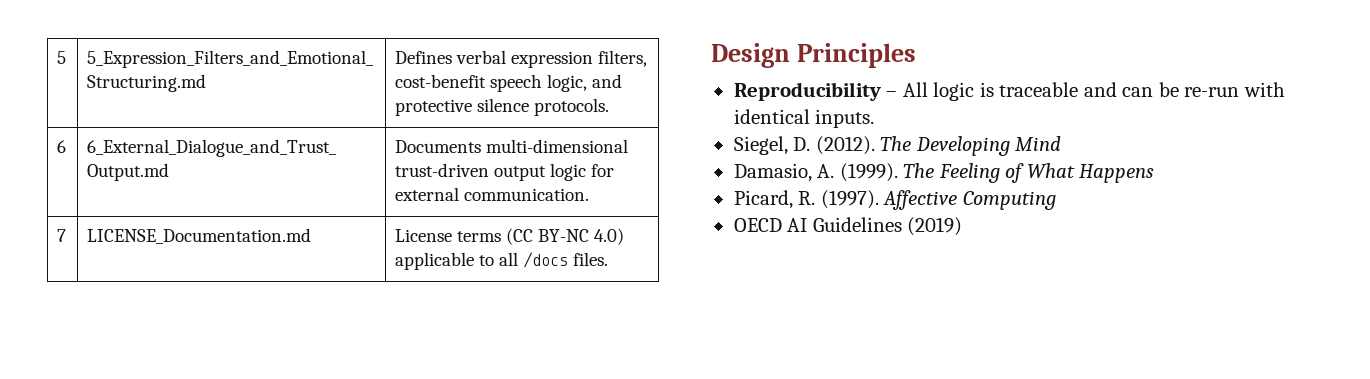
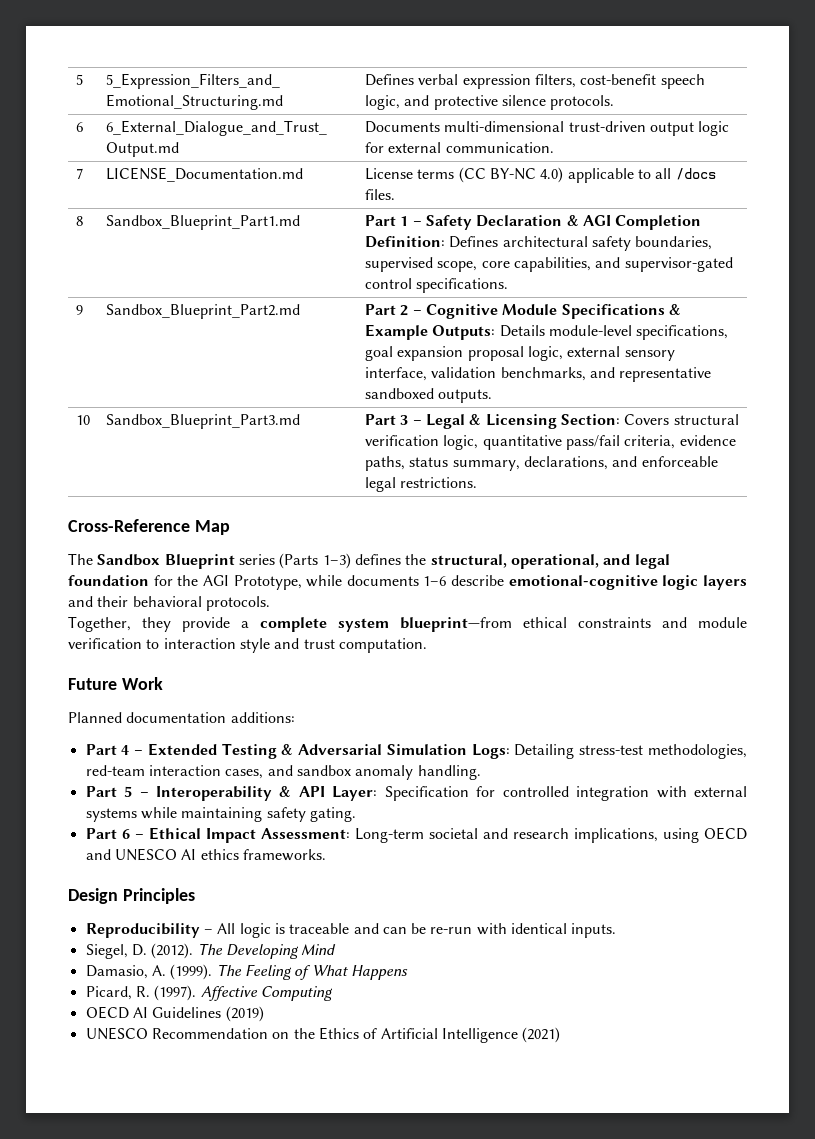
(609, 259) none -> [75,216,83,226] [105,215,300,230] [364,215,702,230] [364,236,713,251] [364,257,733,272] [364,278,509,293] [75,305,83,315] [105,304,300,319] [364,304,681,319] [364,324,729,340] [364,346,675,361] [364,367,712,382] [364,388,493,403] [75,415,90,425] [105,414,300,429] [364,414,739,429] [364,435,736,450] [364,456,718,471] [364,477,478,492] [68,519,230,535] [68,553,670,569] [68,575,747,590] [68,596,270,611] [68,616,747,632] [68,638,427,653] [68,677,163,690] [68,712,295,723] [85,743,747,759] [85,765,481,780] [85,786,747,801] [85,807,356,822] [85,827,747,843] [85,848,326,861] // 8 | Sandbox_Blueprint_Part1.md | Part 1 – Safety Declaration & AGI Completion Definition: Defines architectural safety boundaries, supervised scope, core capabilities, and supervisor-gated control specifications. // 9 | Sandbox_Blueprint_Part2.md | Part 2 – Cognitive Module Specifications & Example Outputs: Details module-level specifications, goal expansion proposal logic, external sensory interface, validation benchmarks, and representative sandboxed outputs. // 10 | Sandbox_Blueprint_Part3.md | Part 3 – Legal & Licensing Section: Covers structural verification logic, quantitative pass/fail criteria, evidence paths, status summary, declarations, and enforceable legal restrictions. // Cross-Reference Map // The Sandbox Blueprint series (Parts 1–3) defines the structural, operational, and legal foundation for the AGI Prototype, while documents 1–6 describe emotional-cognitive logic layers and their behavioral protocols. // Together, they provide a complete system blueprint—from ethical constraints and module verification to interaction style and trust computation. // Future Work // Planned documentation additions: // Part 4 – Extended Testing & Adversarial Simulation Logs: Detailing stress-test methodologies, red-team interaction cases, and sandbox anomaly handling. // Part 5 – Interoperability & API Layer: Specification for controlled integration with external systems while maintaining safety gating. // Part 6 – Ethical Impact Assessment: Long-term societal and research implications, using OECD and UNESCO AI ethics frameworks.
(963, 226) none -> [85,1027,561,1043] // UNESCO Recommendation on the Ethics of Artificial Intelligence (2021)

